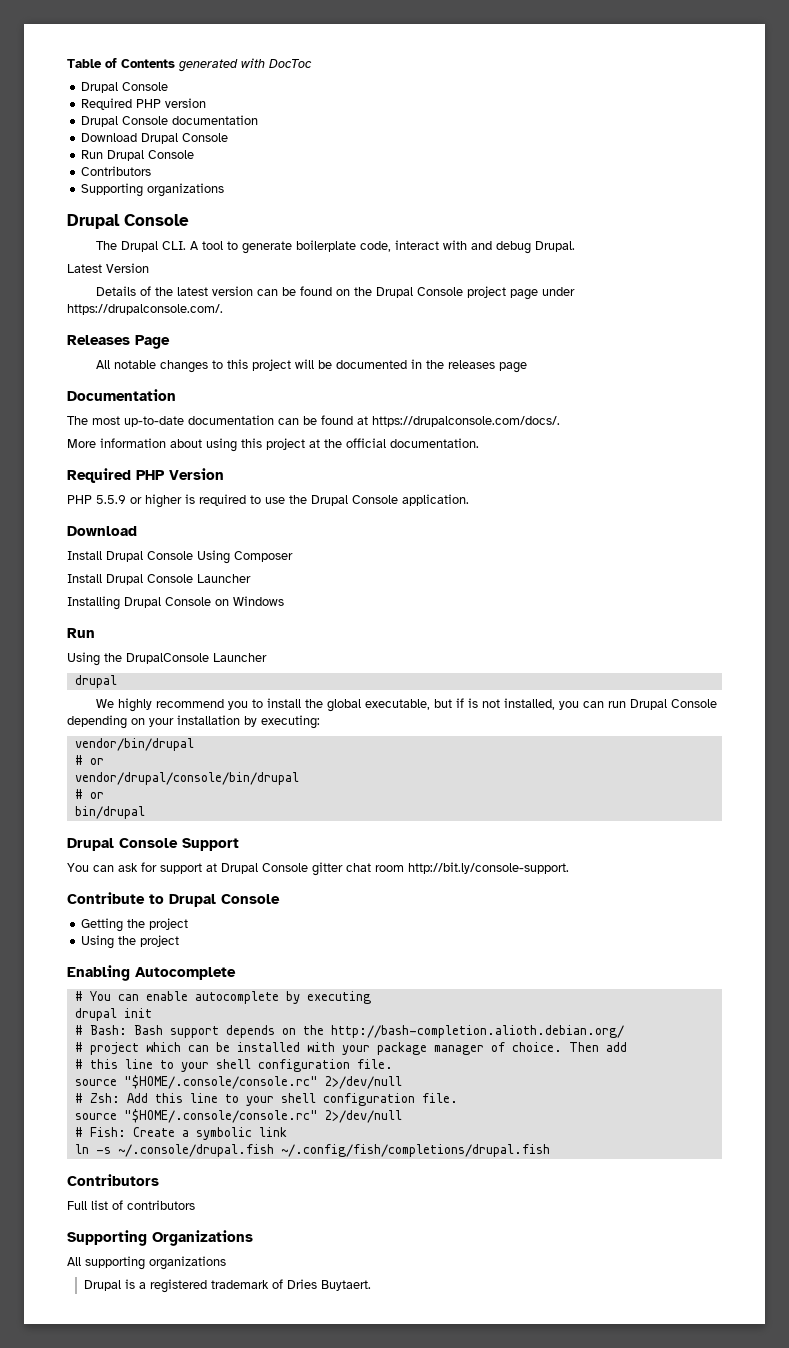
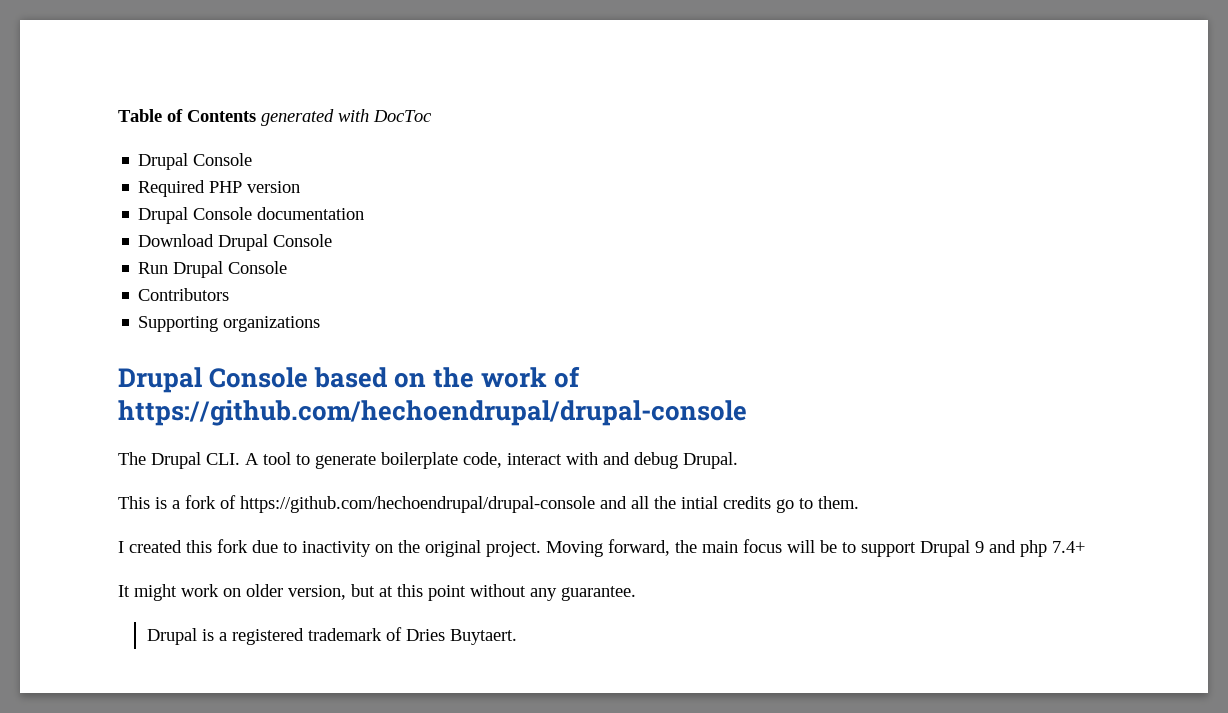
(189, 220) none -> [314,366,581,388] [118,400,747,426] based on the work of https://github.com/hechoendrupal/drupal-console
[67,263,149,273] [95,286,575,300] [67,304,223,315] [67,335,170,349] [95,359,527,373] [67,389,176,401] [67,415,560,427] [67,438,479,452] [67,468,224,483] [67,494,469,508] [67,526,137,536] [67,550,293,564] [67,574,251,585] [67,596,284,610] [67,628,95,638] [67,652,267,666] [74,675,117,688] [95,698,717,712] [67,715,320,729] [74,738,194,751] [74,755,104,765] [74,772,299,785] [74,789,104,799] [74,806,145,819] [67,838,239,851] [67,862,569,876] [67,892,280,907] [81,918,189,932] [81,935,180,949] [67,965,236,981] [74,991,371,1004] [74,1008,152,1021] [74,1025,624,1038] [74,1042,627,1055] [74,1059,393,1072] [74,1075,402,1089] [74,1093,458,1106] [74,1109,402,1123] [74,1127,287,1140] [74,1144,550,1157] [67,1174,159,1186] [67,1200,195,1210] [67,1230,253,1246] [67,1256,226,1270] Latest Version // Details of the latest version can be found on the Drupal Console project page under https://drupalconsole.com/. // Releases Page // All notable changes to this project will be documented in the releases page // Documentation // The most up-to-date documentation can be found at https://drupalconsole.com/docs/. // More information about using this project at the official documentation. // Required PHP Version // PHP 5.5.9 or higher is required to use the Drupal Console application. // Download // Install Drupal Console Using Composer // Install Drupal Console Launcher // Installing Drupal Console on Windows // Run // Using the DrupalConsole Launcher // drupal // We highly recommend you to install the global executable, but if is not installed, you can run Drupal Console depending on your installation by executing: // vendor/bin/drupal // # or // vendor/drupal/console/bin/drupal // # or // bin/drupal // Drupal Console Support // You can ask for support at Drupal Console gitter chat room http://bit.ly/console-support. // Contribute to Drupal Console // Getting the project // Using the project // Enabling Autocomplete // # You can enable autocomplete by executing // drupal init // # Bash: Bash support depends on the http://bash-completion.alioth.debian.org/ // # project which can be installed with your package manager of choice. Then add // # this line to your shell configuration file. // source "$HOME/.console/console.rc" 2>/dev/null // # Zsh: Add this line to your shell configuration file. // source "$HOME/.console/console.rc" 2>/dev/null // # Fish: Create a symbolic link // ln -s ~/.console/drupal.fish ~/.config/fish/completions/drupal.fish // Contributors // Full list of contributors // Supporting Organizations // All supporting organizations -> [118,495,859,513] [118,539,1085,557] [118,584,636,601] This is a fork of https://github.com/hechoendrupal/drupal-console and all the intial credits go to them. // I created this fork due to inactivity on the original project. Moving forward, the main focus will be to support Drupal 9 and php 7.4+ // It might work on older version, but at this point without any guarantee.

